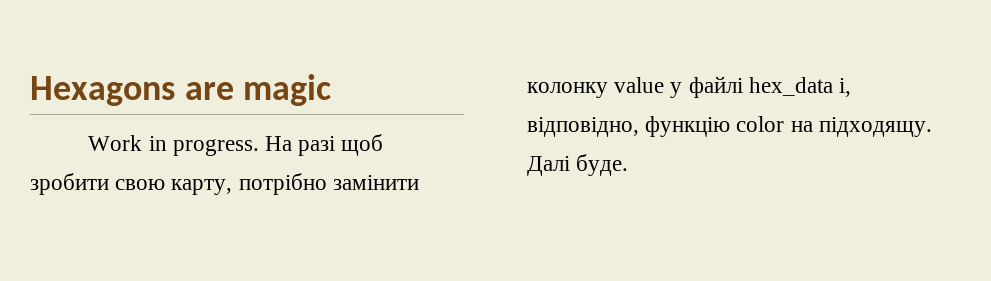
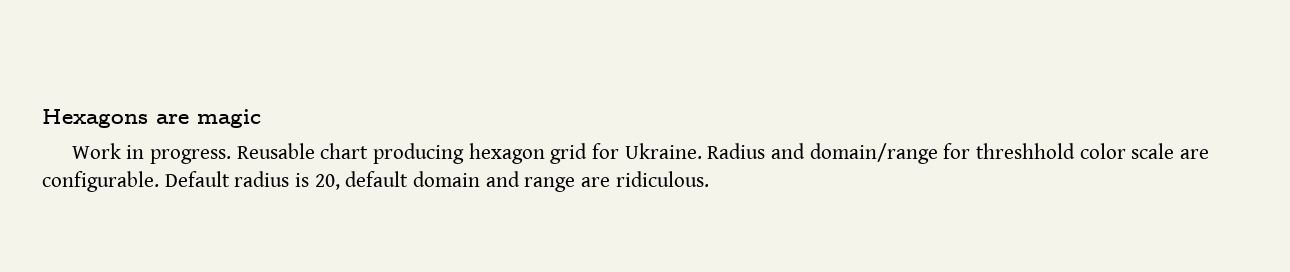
[264,134,384,156] [30,173,419,195] [527,76,852,98] [527,116,932,137] [527,154,629,176] На разі щоб зробити свою карту, потрібно замінити колонку value у файлі hex_data і, відповідно, функцію color на підходящу. Далі буде. -> [236,143,1209,164] [42,171,709,192] Reusable chart producing hexagon grid for Ukraine. Radius and domain/range for threshhold color scale are configurable. Default radius is 20, default domain and range are ridiculous.

